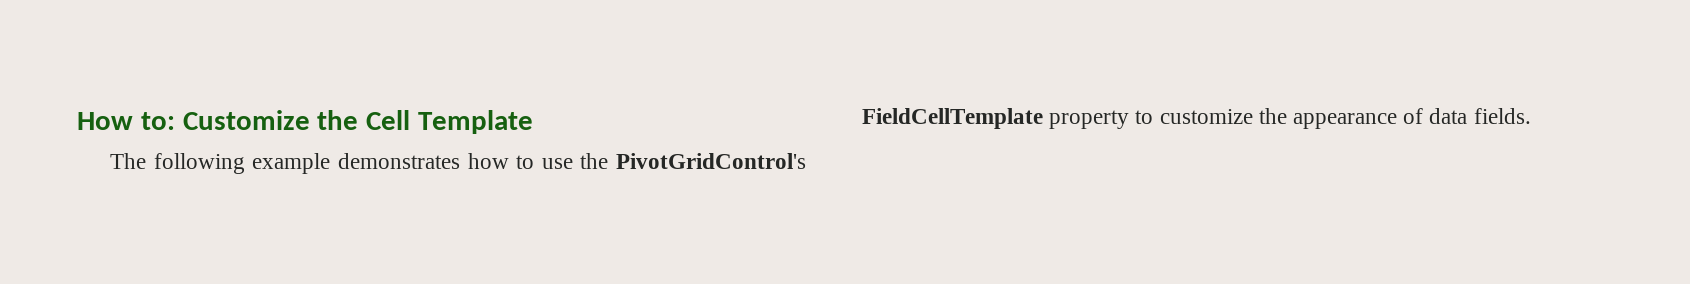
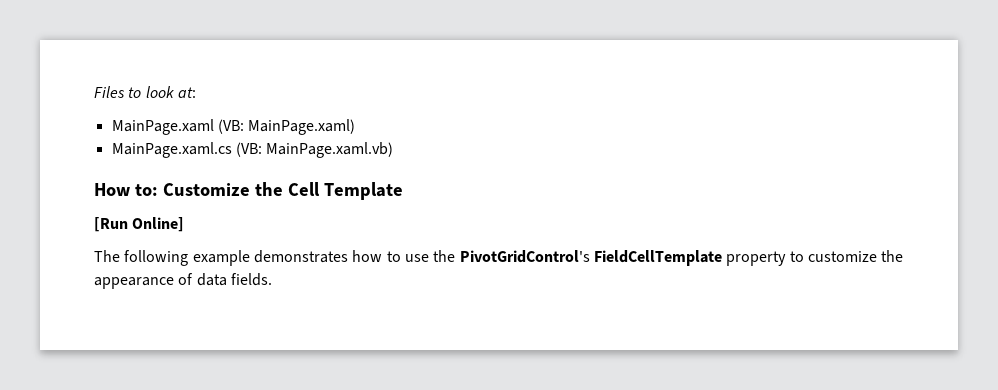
(77, 121) none -> [94,86,196,98] [111,119,356,135] [111,142,394,158] Files to look at: // MainPage.xaml (VB: MainPage.xaml) // MainPage.xaml.cs (VB: MainPage.xaml.vb) //
(534, 122) none -> [94,217,185,232] // [Run Online]

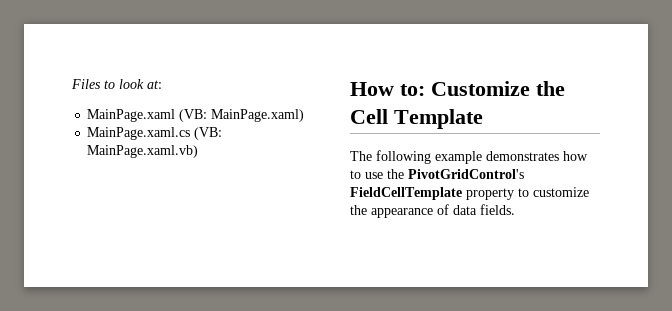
[94,217,185,232] // [Run Online] -> (483, 119) none

